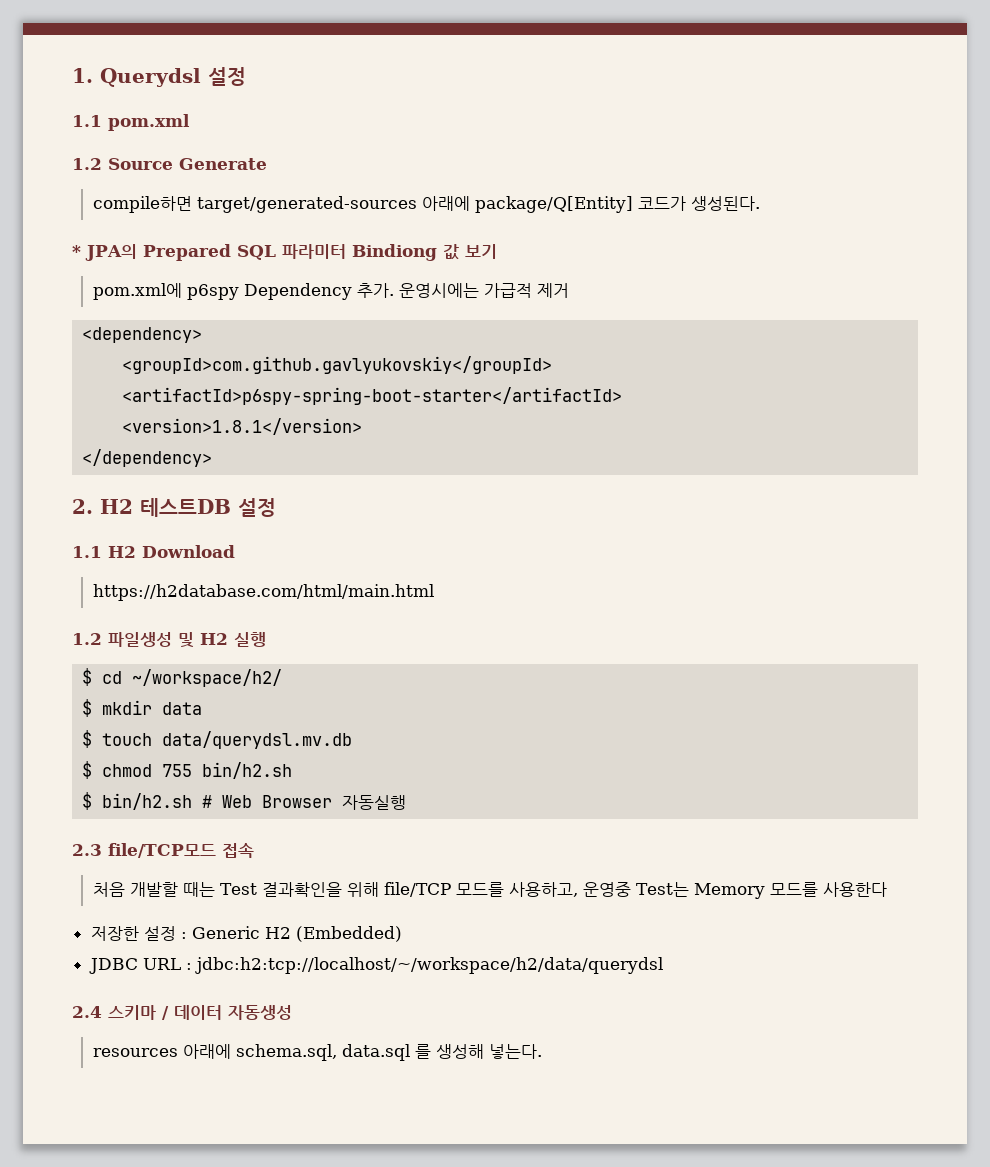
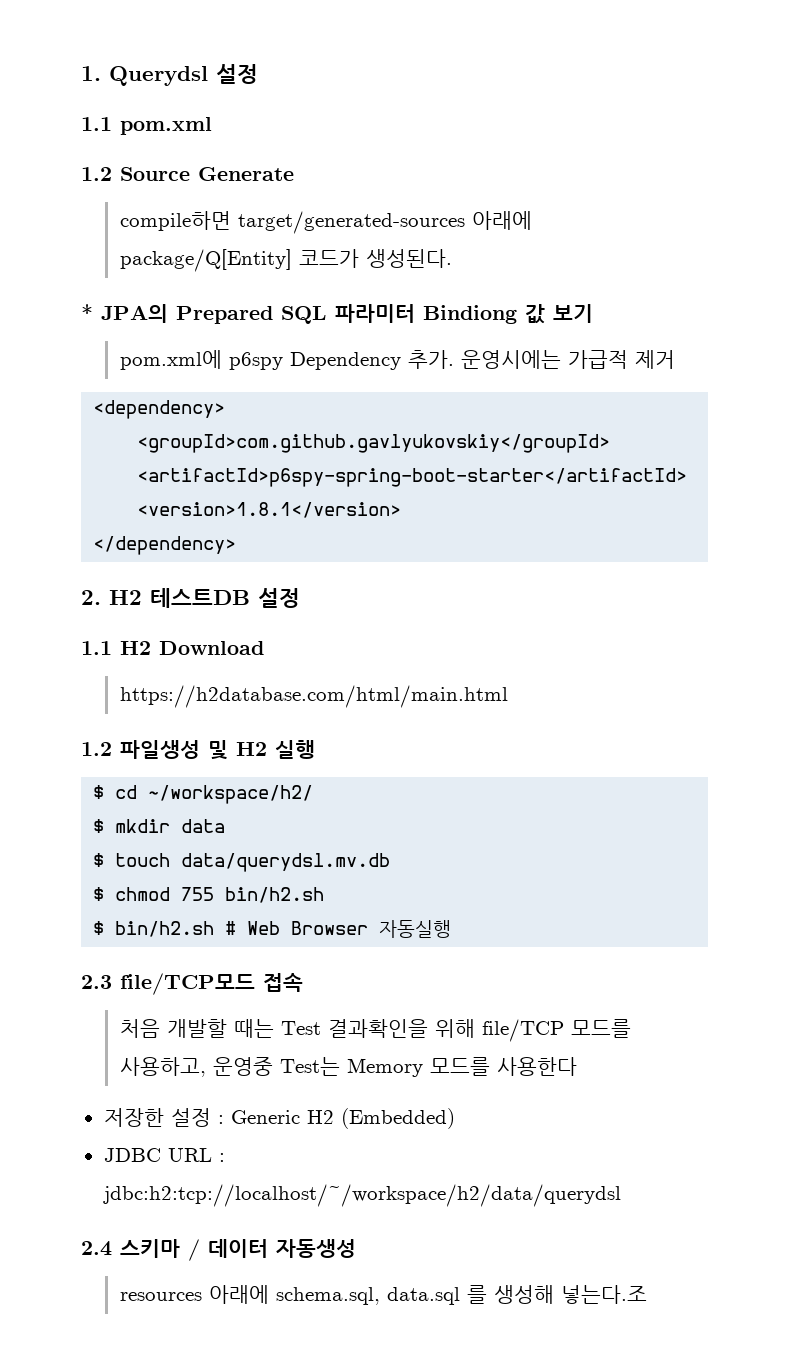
[488,1044,542,1059] 넣는다. -> [560,1285,647,1304] 넣는다.조

